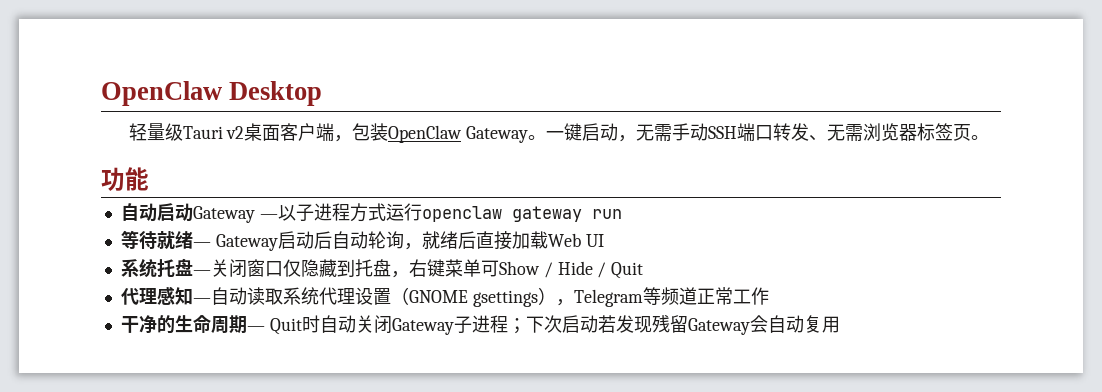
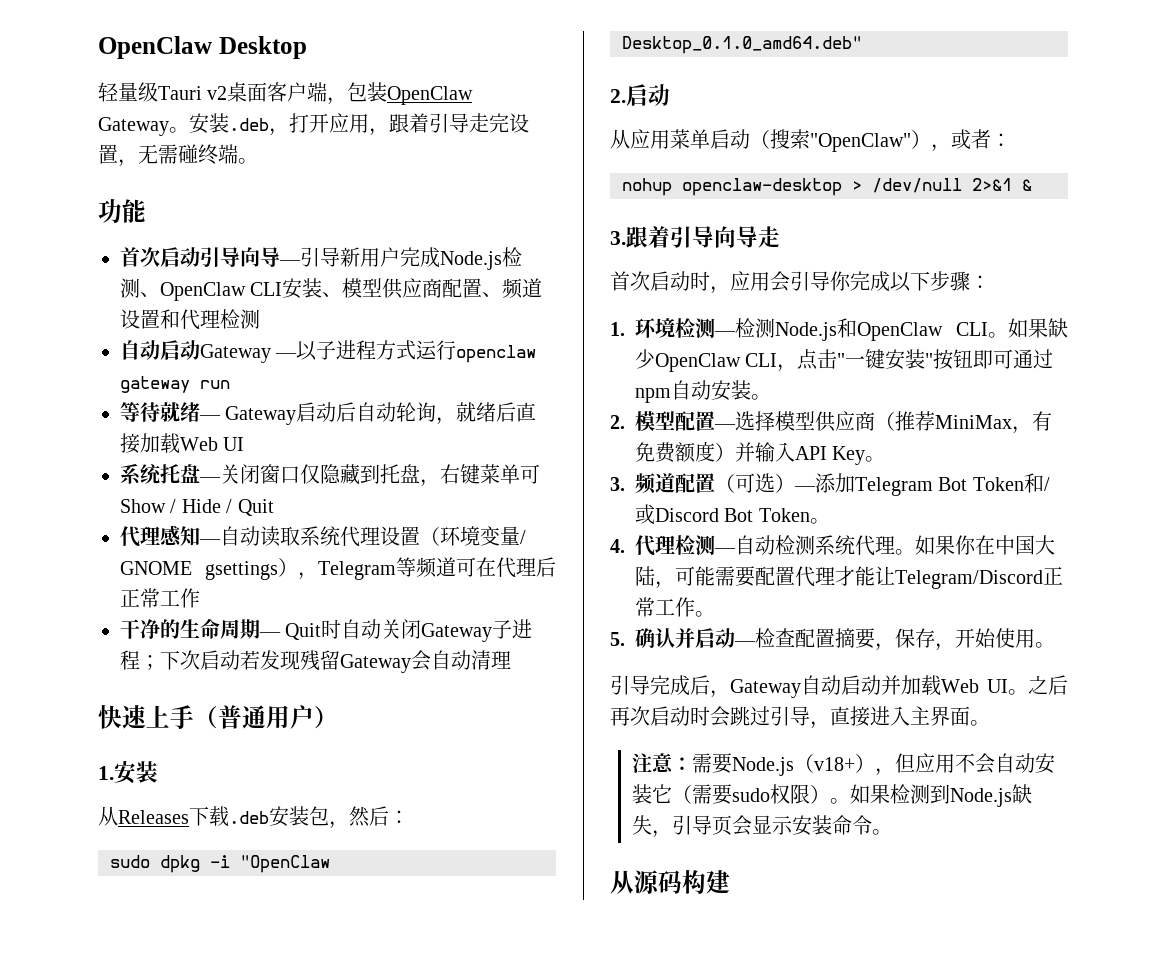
[546,123,990,142] [101,167,149,191] 一键启动，无需手动SSH端口转发、无需浏览器标签页。 // 功能 -> [189,113,529,136] [98,144,258,167] [98,199,146,223] [120,247,522,270] [120,278,543,301] [120,309,260,330] 安装.deb，打开应用，跟着引导走完设置，无需碰终端。 // 功能 // 首次启动引导向导—引导新用户完成Node.js检测、OpenClaw CLI安装、模型供应商配置、频道设置和代理检测
(409, 296) none -> [440,526,526,546] 环境变量/
(697, 296) none -> [456,557,556,578] 可在代理后
[803,315,840,333] 复用 -> [471,650,511,670] [98,705,338,729] [98,761,158,784] [98,806,409,829] [110,855,330,873] [622,36,862,54] [610,84,670,106] [610,129,1011,152] [622,178,1032,196] [610,226,780,248] [610,271,990,294] [610,318,1068,341] [635,349,1054,372] [635,380,771,403] [610,411,1052,434] [635,441,886,465] [610,473,1050,496] [635,504,830,525] [610,535,1055,556] [635,566,1063,589] [635,597,715,617] [610,628,1055,651] [610,675,1068,698] [610,706,990,729] [632,753,1056,776] [632,784,1033,807] [632,815,893,838] [610,870,730,894] 清理 // 快速上手（普通用户） // 1.安装 // 从Releases下载.deb安装包，然后： // sudo dpkg -i "OpenClaw Desktop_0.1.0_amd64.deb" // 2.启动 // 从应用菜单启动（搜索"OpenClaw"），或者： // nohup openclaw-desktop > /dev/null 2>&1 & // 3.跟着引导向导走 // 首次启动时，应用会引导你完成以下步骤： // 1.环境检测—检测Node.js和OpenClaw CLI。如果缺少OpenClaw CLI，点击"一键安装"按钮即可通过npm自动安装。 // 2.模型配置—选择模型供应商（推荐MiniMax，有免费额度）并输入API Key。 // 3.频道配置（可选）—添加Telegram Bot Token和/或Discord Bot Token。 // 4.代理检测—自动检测系统代理。如果你在中国大陆，可能需要配置代理才能让Telegram/Discord正常工作。 // 5.确认并启动—检查配置摘要，保存，开始使用。 // 引导完成后，Gateway自动启动并加载Web UI。之后再次启动时会跳过引导，直接进入主界面。 // 注意：需要Node.js（v18+），但应用不会自动安装它（需要sudo权限）。如果检测到Node.js缺失，引导页会显示安装命令。 // 从源码构建

